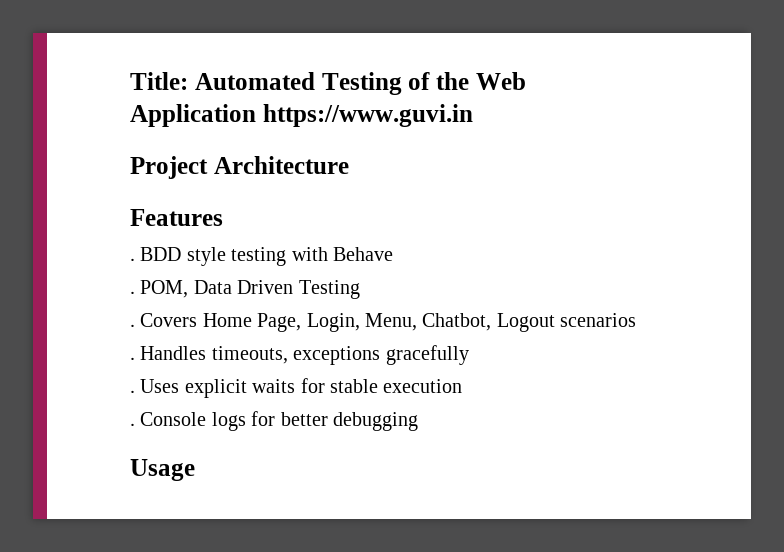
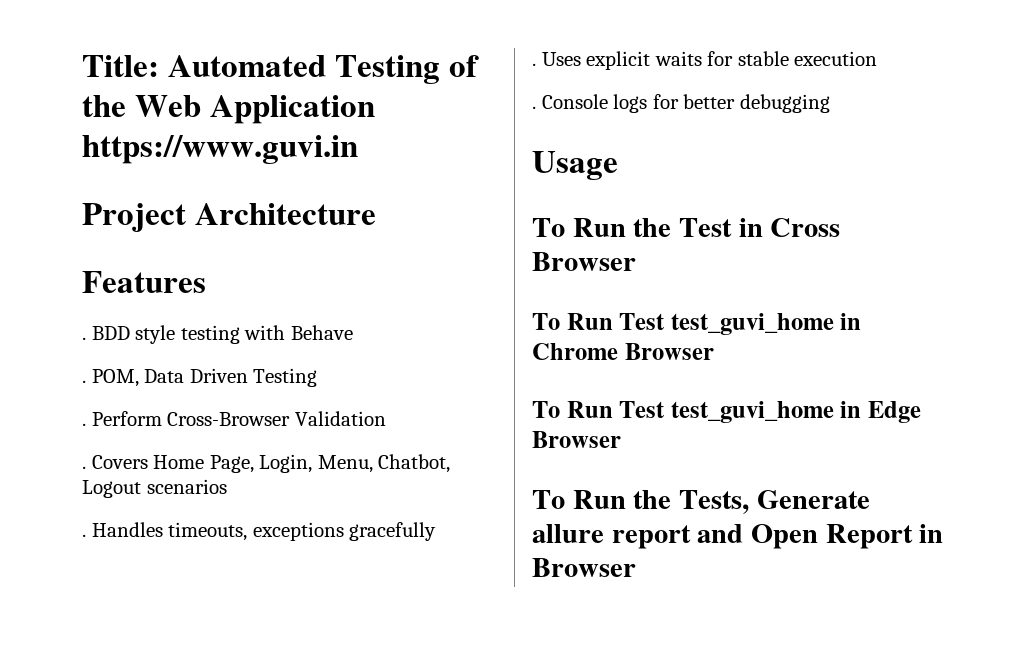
(360, 289) none -> [82,411,386,426] // . Perform Cross-Browser Validation
(195, 470) none -> [532,218,841,237] [532,252,636,271] [532,313,862,335] [532,343,714,360] [532,401,922,423] [532,431,621,448] [532,490,870,514] [532,524,944,549] [532,558,636,577] // To Run the Test in Cross Browser // To Run Test test_guvi_home in Chrome Browser // To Run Test test_guvi_home in Edge Browser // To Run the Tests, Generate allure report and Open Report in Browser

